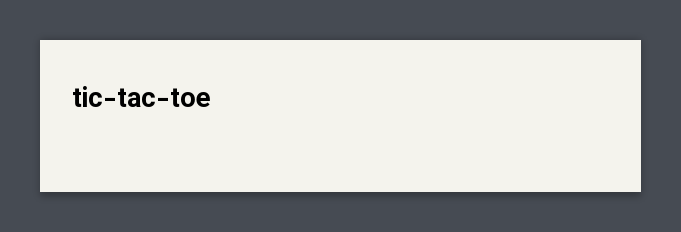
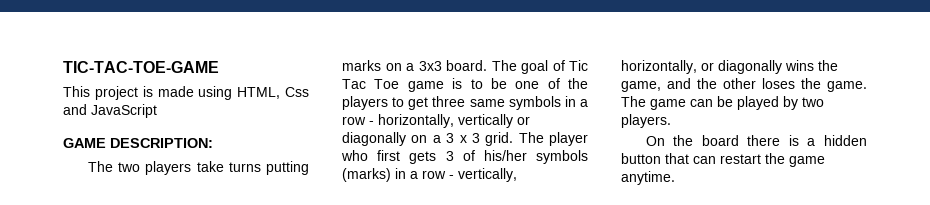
[72,86,211,107] tic-tac-toe -> [63,61,219,73] [63,86,309,100] [63,104,157,118] [63,138,213,148] [87,161,309,175] [342,60,588,74] [342,78,588,92] [342,96,588,110] [342,114,530,128] [342,132,588,146] [341,150,588,164] [342,168,517,182] [621,60,838,74] [621,78,867,92] [621,96,824,110] [621,114,671,128] [645,135,867,146] [621,153,825,167] [621,171,675,185] TIC-TAC-TOE-GAME // This project is made using HTML, Css and JavaScript // GAME DESCRIPTION: // The two players take turns putting marks on a 3x3 board. The goal of Tic Tac Toe game is to be one of the players to get three same symbols in a row - horizontally, vertically or diagonally on a 3 x 3 grid. The player who first gets 3 of his/her symbols (marks) in a row - vertically, horizontally, or diagonally wins the game, and the other loses the game. The game can be played by two players. // On the board there is a hidden button that can restart the game anytime.

